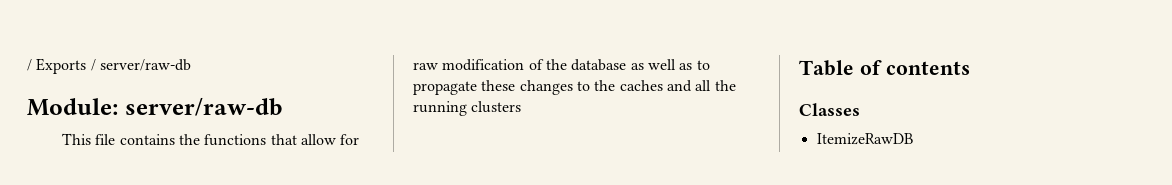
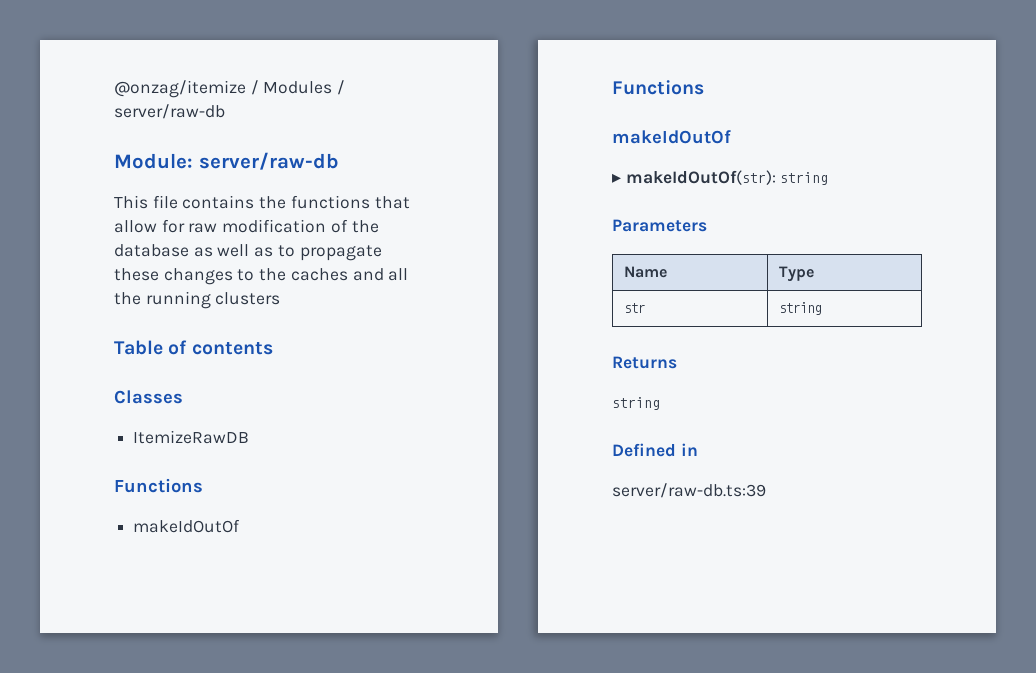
[27,58,87,74] / Exports -> [114,80,333,98] @onzag/itemize / Modules
(913, 139) none -> [114,478,203,493] [133,519,241,533] [612,80,704,95] [612,130,731,144] [612,170,829,185] [612,219,707,232] [623,266,667,278] [778,266,814,282] [623,303,645,313] [778,302,821,315] [612,356,677,369] [612,397,660,410] [612,443,698,457] [612,483,766,498] // Functions // makeIdOutOf // Functions // makeIdOutOf // ▸ makeIdOutOf(str): string // Parameters // Name | Type // str | string // Returns // string // Defined in // server/raw-db.ts:39

